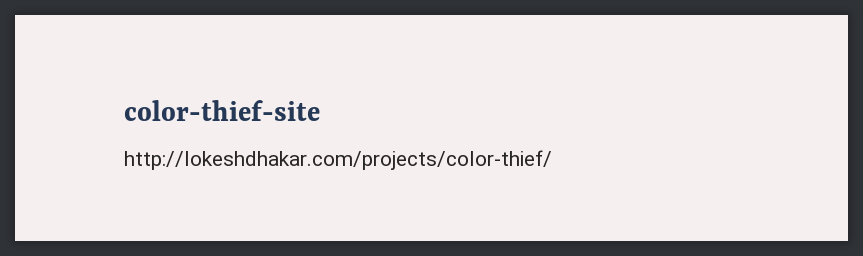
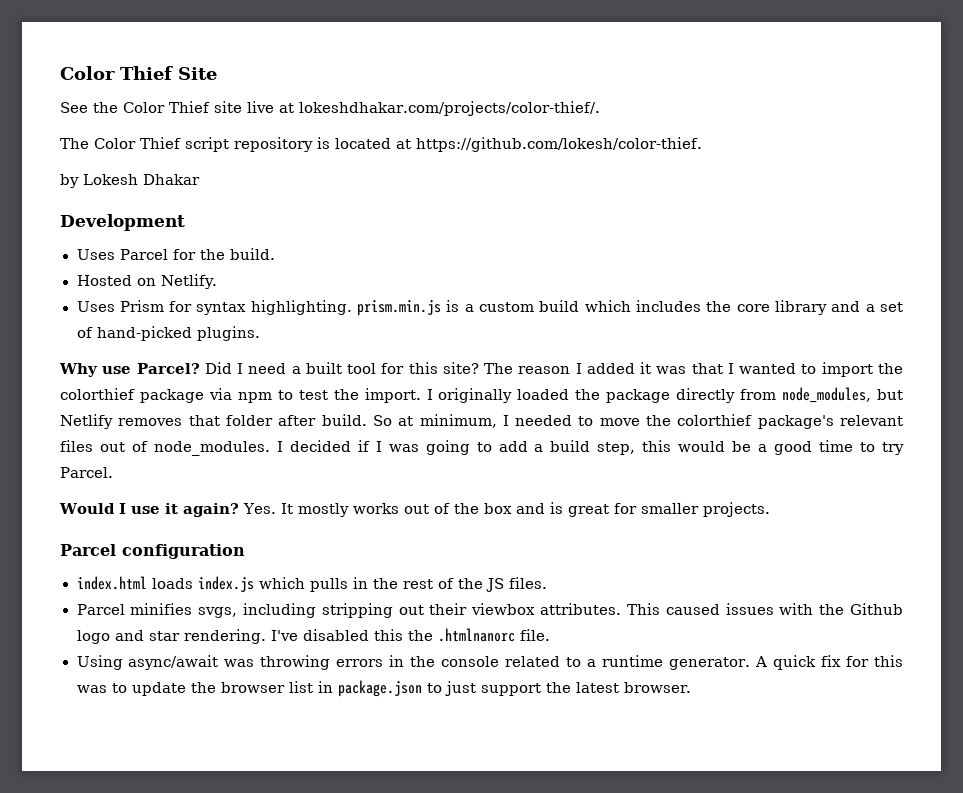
[124,100,320,121] [124,150,552,170] color-thief-site // http://lokeshdhakar.com/projects/color-thief/ -> [60,66,217,80] [60,101,600,116] [60,137,702,152] [60,174,200,188] [60,214,185,231] [76,248,275,260] [76,274,218,289] [76,300,904,316] [76,326,260,341] [59,362,903,377] [60,387,903,403] [60,414,903,429] [60,440,905,456] [60,467,113,478] [59,502,770,517] [60,544,245,559] [76,576,547,592] [76,603,903,618] [76,628,550,644] [76,655,904,670] [76,680,692,697] Color Thief Site // See the Color Thief site live at lokeshdhakar.com/projects/color-thief/. // The Color Thief script repository is located at https://github.com/lokesh/color-thief. // by Lokesh Dhakar // Development // Uses Parcel for the build. // Hosted on Netlify. // Uses Prism for syntax highlighting. prism.min.js is a custom build which includes the core library and a set of hand-picked plugins. // Why use Parcel? Did I need a built tool for this site? The reason I added it was that I wanted to import the colorthief package via npm to test the import. I originally loaded the package directly from node_modules, but Netlify removes that folder after build. So at minimum, I needed to move the colorthief package's relevant files out of node_modules. I decided if I was going to add a build step, this would be a good time to try Parcel. // Would I use it again? Yes. It mostly works out of the box and is great for smaller projects. // Parcel configuration // index.html loads index.js which pulls in the rest of the JS files. // Parcel minifies svgs, including stripping out their viewbox attributes. This caused issues with the Github logo and star rendering. I've disabled this the .htmlnanorc file. // Using async/await was throwing errors in the console related to a runtime generator. A quick fix for this was to update the browser list in package.json to just support the latest browser.

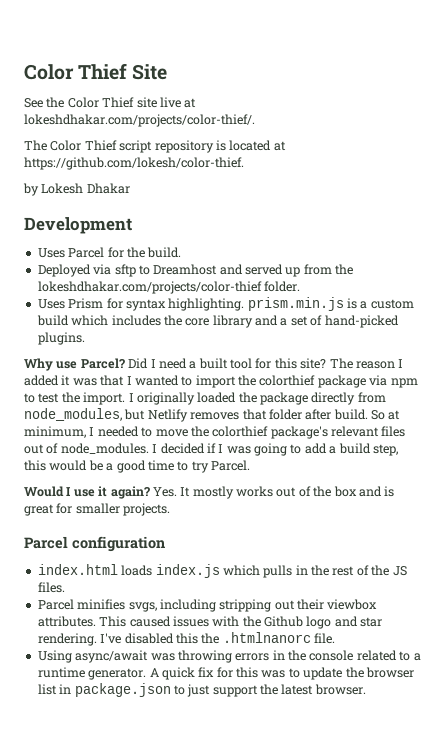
[76,274,218,289] Hosted on Netlify. -> [37,264,354,277] [37,281,301,294] Deployed via sftp to Dreamhost and served up from the lokeshdhakar.com/projects/color-thief folder.

